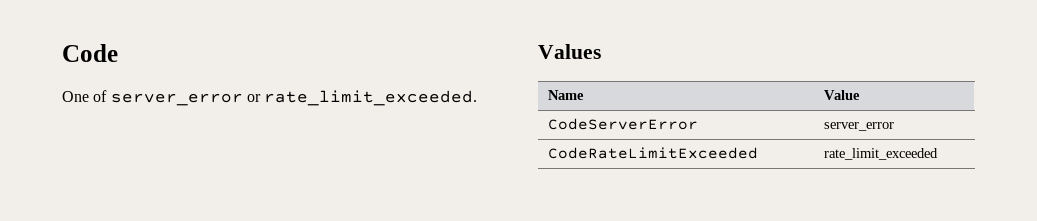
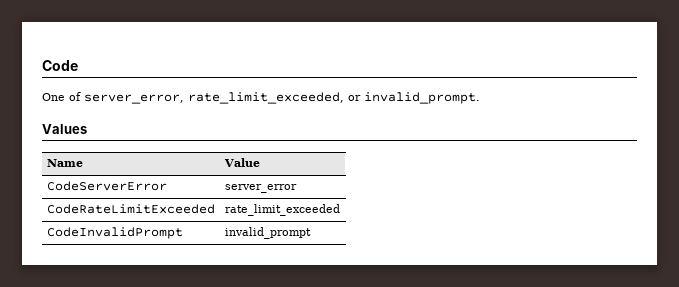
[110,90,478,106] server_error or rate_limit_exceeded. -> [84,92,480,104] server_error, rate_limit_exceeded, or invalid_prompt.
(938, 154) none -> [46,227,183,239] [224,227,311,239] // CodeInvalidPrompt | invalid_prompt

